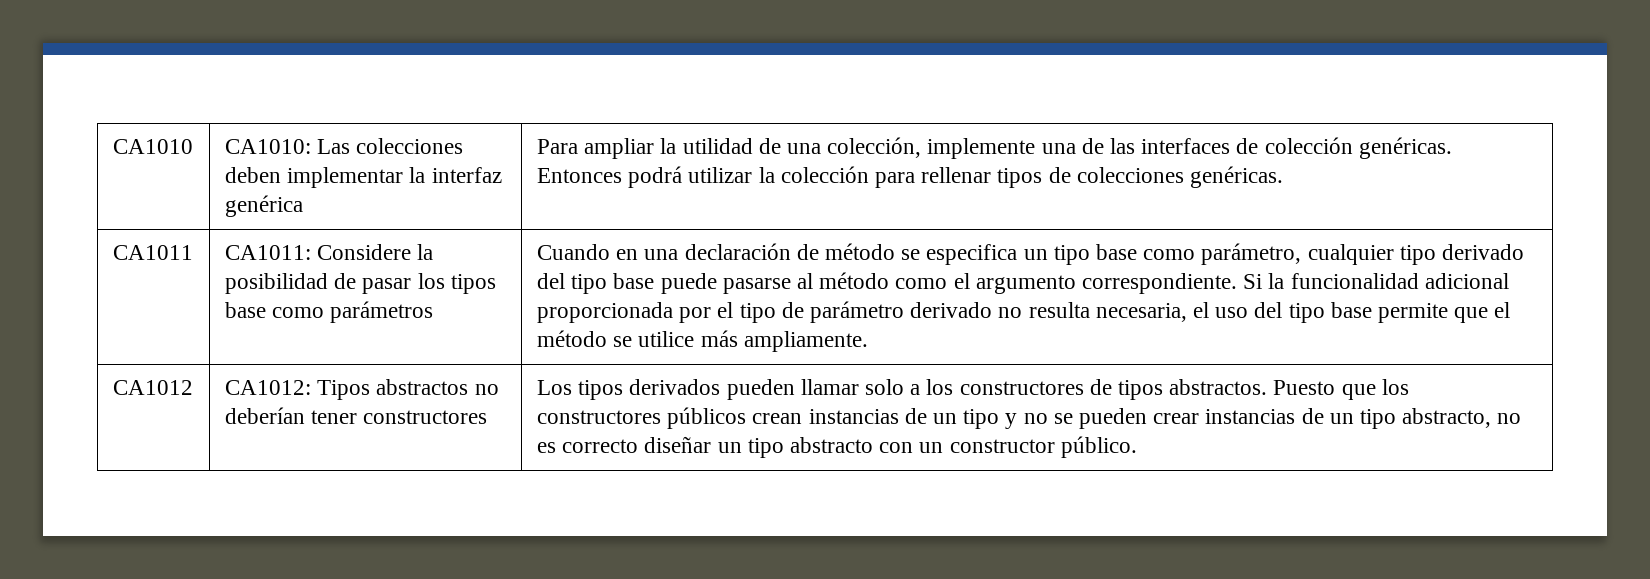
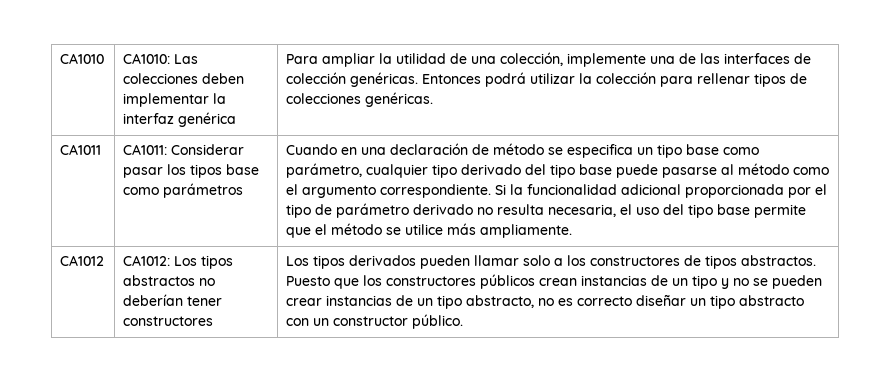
[317,244,434,260] [224,273,357,294] Considere la posibilidad de -> [171,144,245,155] Considerar
[317,380,371,400] Tipos -> [174,255,234,269] Los tipos

